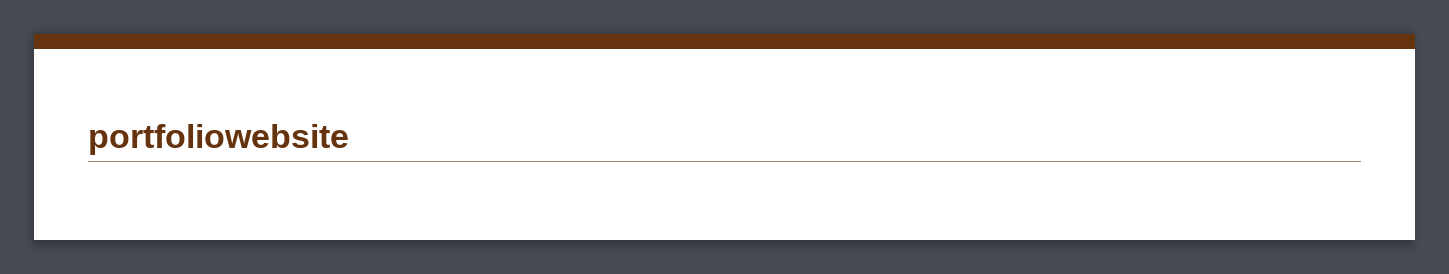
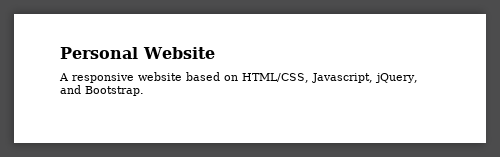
[88,124,349,155] portfoliowebsite -> [60,47,215,59] [59,72,418,83] [60,85,144,96] Personal Website // A responsive website based on HTML/CSS, Javascript, jQuery, and Bootstrap.

